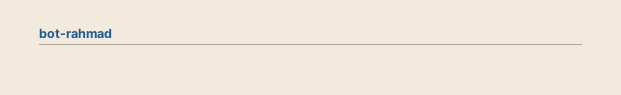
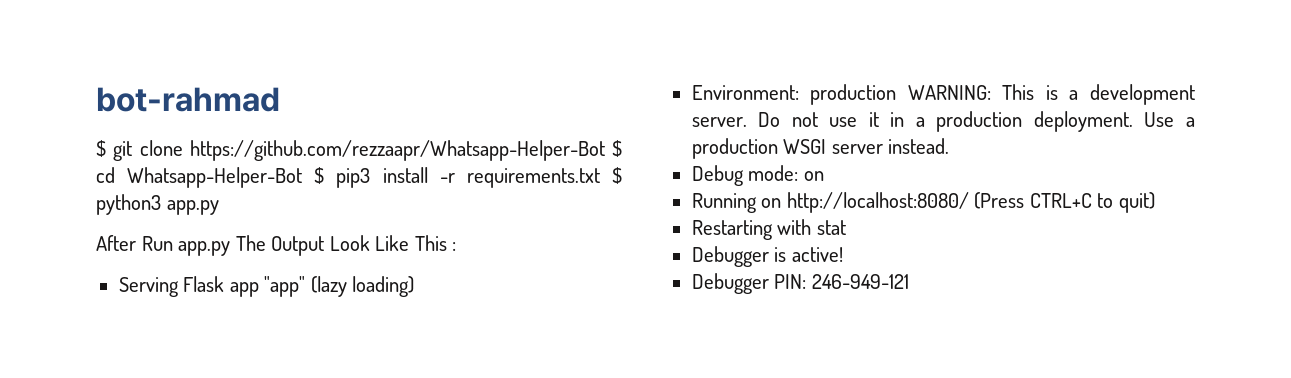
(112, 33) none -> [96,140,622,161] [96,167,622,188] [96,194,219,215] [96,235,457,256] [118,276,415,297] [691,84,1195,105] [691,111,1195,132] [691,138,950,159] [691,165,824,186] [691,192,1155,213] [691,219,846,240] [691,246,843,267] [691,273,909,294] // $ git clone https://github.com/rezzaapr/Whatsapp-Helper-Bot $ cd Whatsapp-Helper-Bot $ pip3 install -r requirements.txt $ python3 app.py // After Run app.py The Output Look Like This : // Serving Flask app "app" (lazy loading) // Environment: production WARNING: This is a development server. Do not use it in a production deployment. Use a production WSGI server instead. // Debug mode: on // Running on http://localhost:8080/ (Press CTRL+C to quit) // Restarting with stat // Debugger is active! // Debugger PIN: 246-949-121

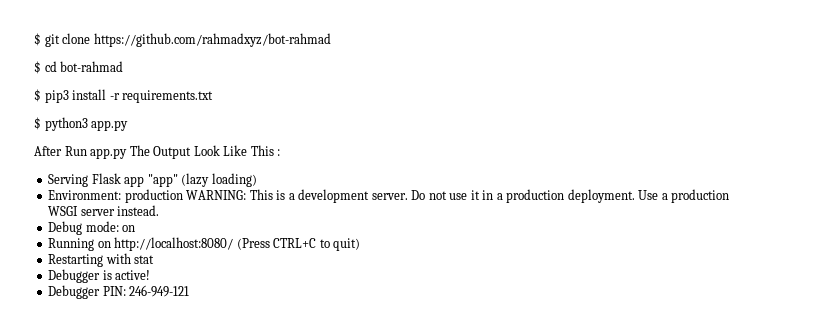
[96,87,280,112] bot-rahmad // -> (34, 39) none
[189,140,605,161] https://github.com/rezzaapr/Whatsapp-Helper-Bot -> [93,33,331,47] https://github.com/rahmadxyz/bot-rahmad //
[127,167,303,188] Whatsapp-Helper-Bot -> [60,61,124,72] bot-rahmad //
(600, 178) none -> (214, 96) //

